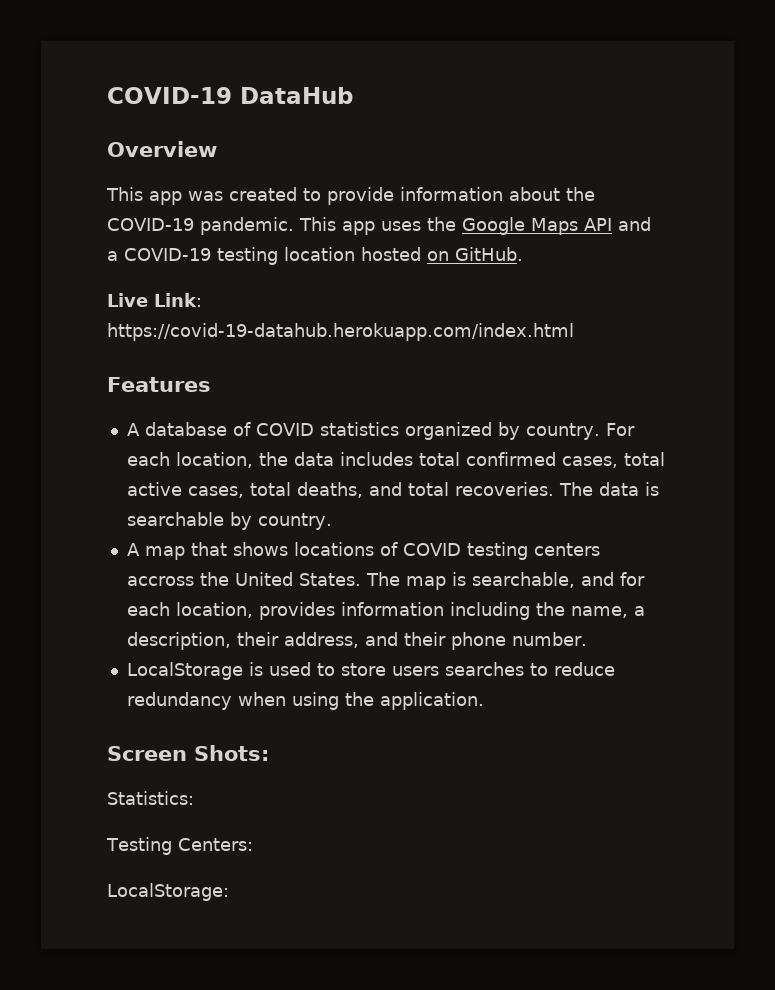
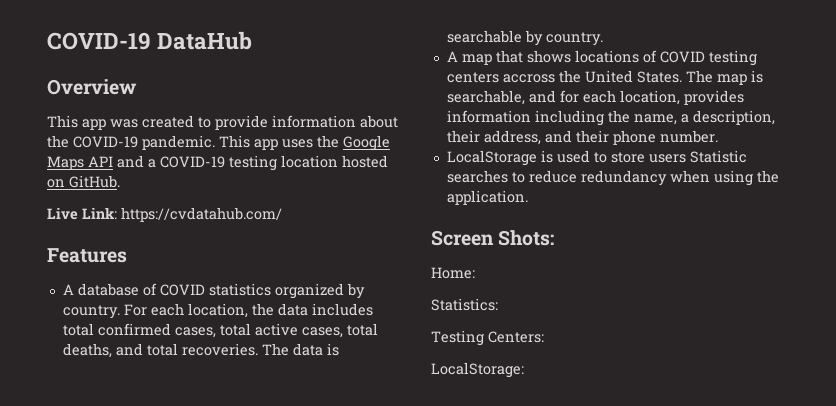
[107,323,574,341] https://covid-19-datahub.herokuapp.com/index.html -> [121,207,282,222] https://cvdatahub.com/
(439, 671) none -> [689,150,747,163] Statistic
(269, 753) none -> [431,267,475,279] // Home:

